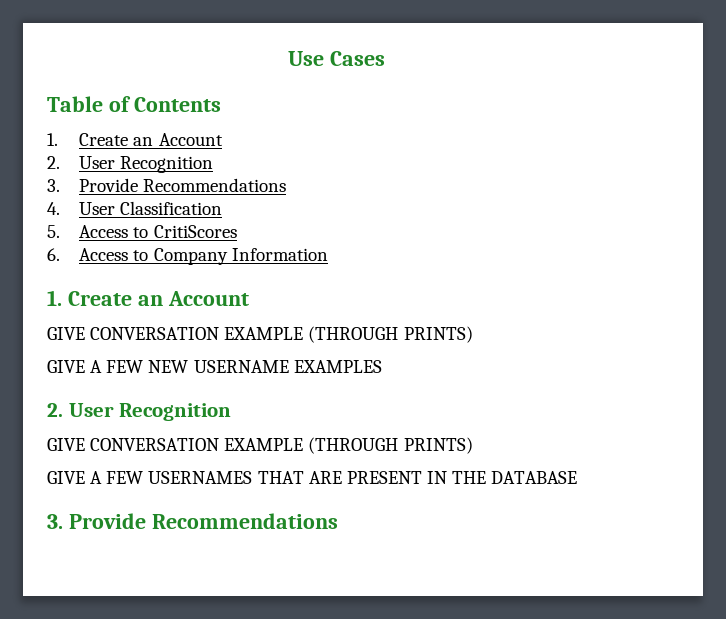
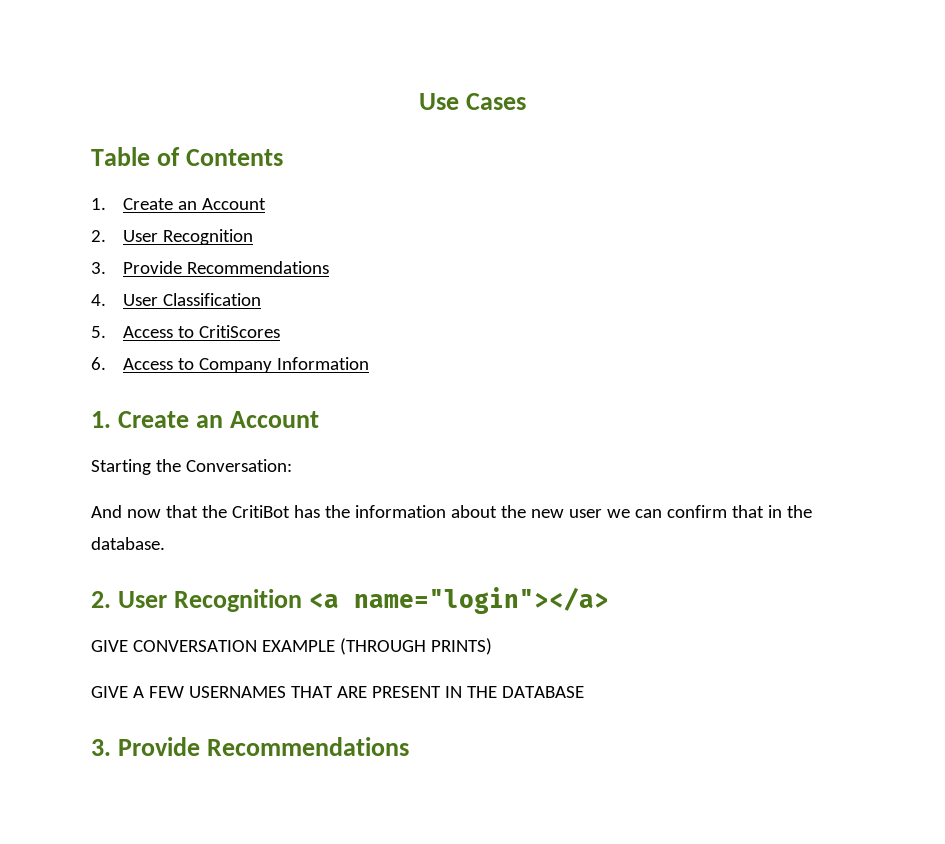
[47,326,473,343] [47,360,382,373] [47,403,232,421] GIVE CONVERSATION EXAMPLE (THROUGH PRINTS) // GIVE A FEW NEW USERNAME EXAMPLES // 2. User Recognition -> [91,459,292,475] [91,505,812,518] [91,537,165,550] [91,587,610,614] Starting the Conversation: // And now that the CritiBot has the information about the new user we can confirm that in the database. // 2. User Recognition <a name="login"></a>

